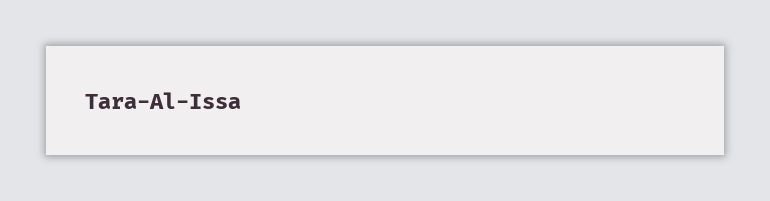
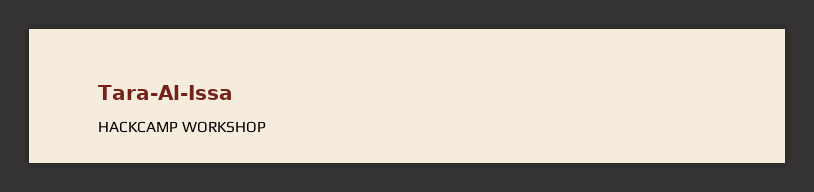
(241, 100) none -> [98,121,267,133] // HACKCAMP WORKSHOP

